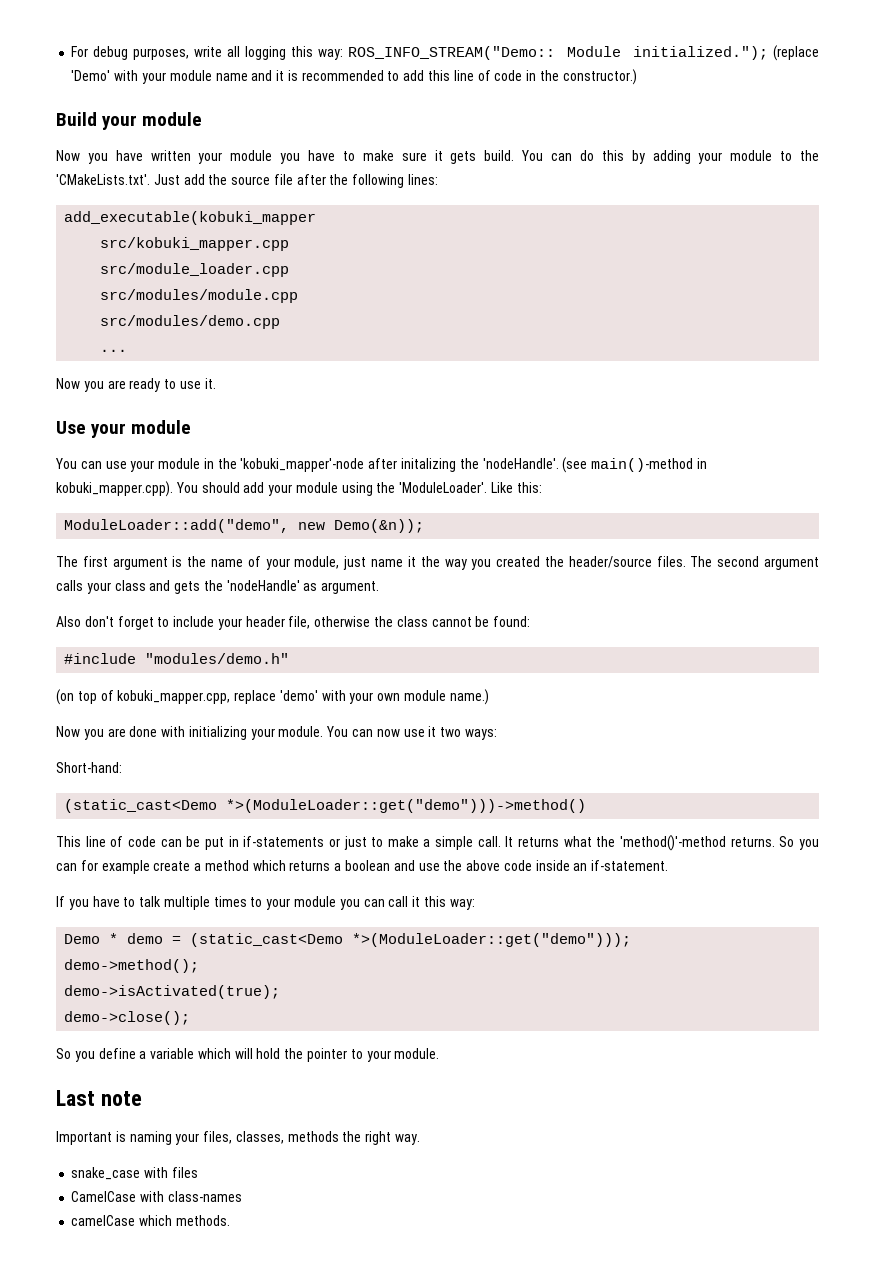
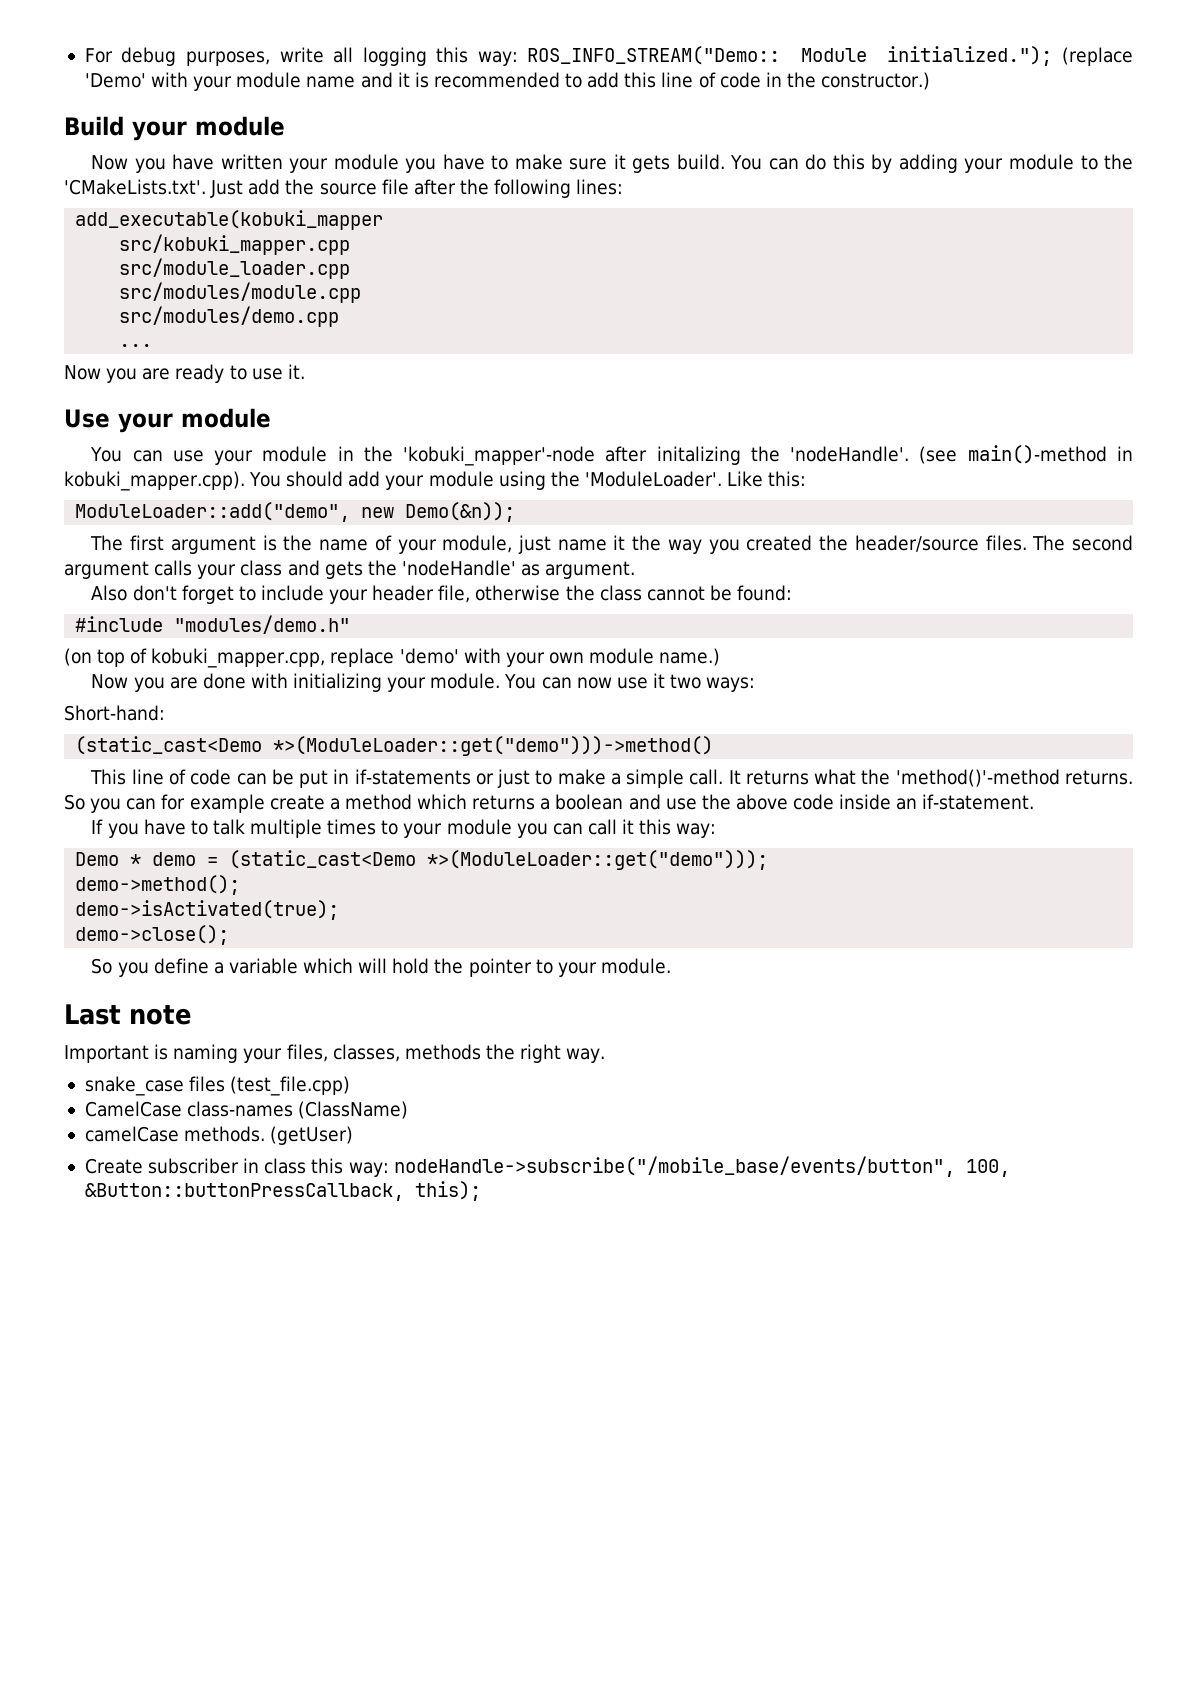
[144,1167,169,1178] with -> (184, 1086) none
(198, 1172) none -> [230,1076,351,1096] (test_file.cpp)
[140,1191,165,1202] with -> (182, 1109) none
(242, 1196) none -> [298,1101,409,1119] (ClassName)
[139,1215,230,1226] which methods. -> [184,1126,354,1145] [84,1156,1010,1177] [84,1181,481,1201] methods. (getUser) // Create subscriber in class this way: nodeHandle->subscribe("/mobile_base/events/button", 100, &Button::buttonPressCallback, this);

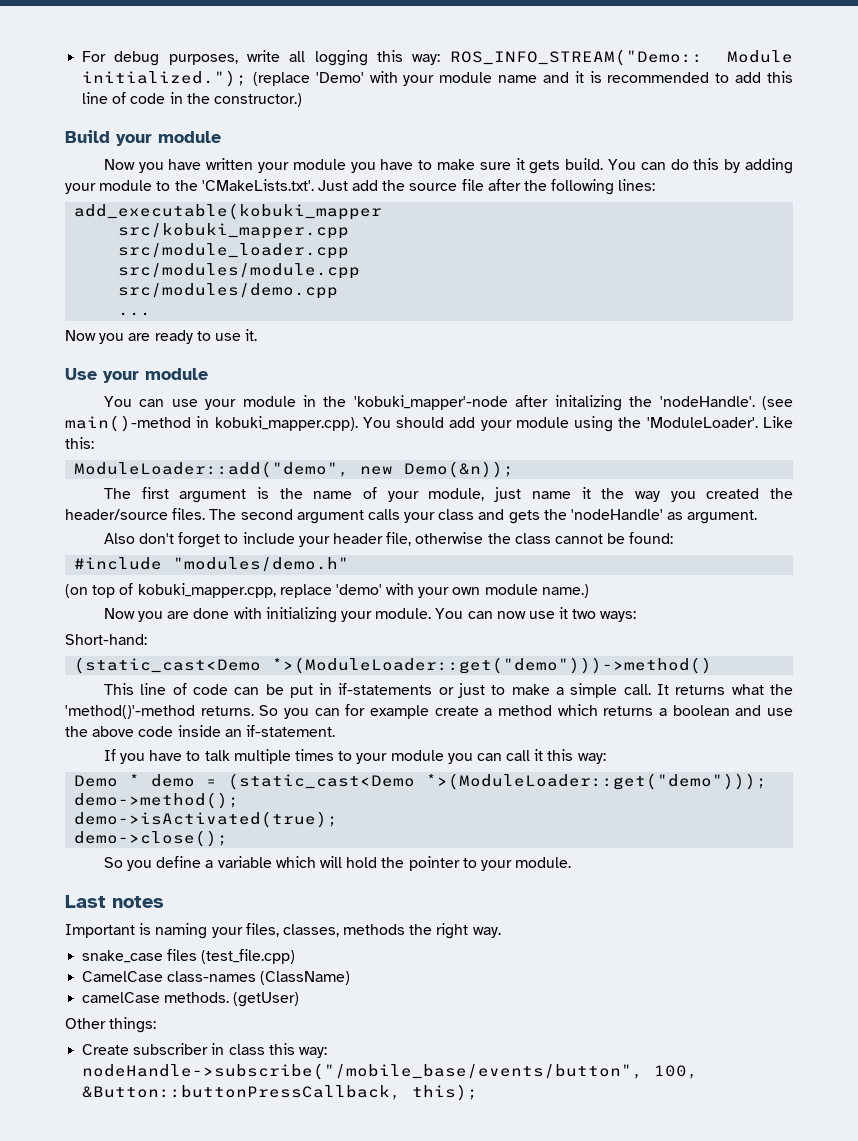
[129,1005,191,1025] note -> [112,896,164,908] notes
(354, 1135) none -> [65,1017,157,1033] // Other things:

